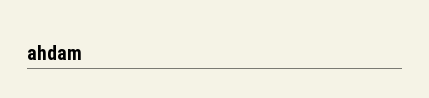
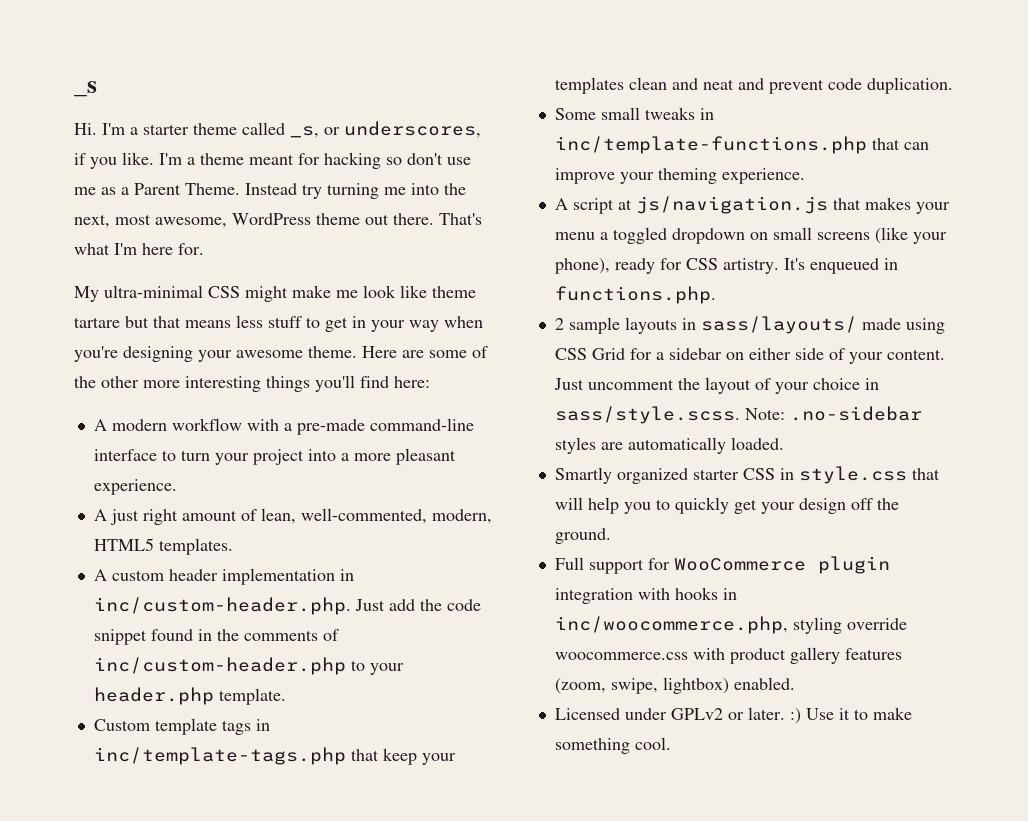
[27,45,82,60] ahdam -> [74,81,97,97] [74,121,481,138] [74,152,471,169] [74,183,466,199] [74,213,482,228] [74,243,204,255] [74,285,476,302] [74,315,483,332] [74,346,488,362] [74,375,430,392] [93,418,474,435] [93,448,456,465] [93,479,177,495] [93,508,492,525] [93,538,233,555] [93,568,354,585] [93,597,481,615] [93,629,339,645] [93,657,404,675] [93,687,286,705] [93,718,270,735] [93,747,456,765] [554,77,953,94] [554,107,714,120] [554,136,929,154] [554,168,805,184] [554,196,950,214] [554,227,947,244] [554,258,898,274] [554,286,716,304] [554,316,945,334] [554,348,945,364] [553,377,879,394] [554,406,922,424] [554,437,784,454] [554,466,940,484] [554,497,899,514] [554,528,611,544] [554,556,890,574] [554,587,737,604] [554,616,907,634] [554,647,902,664] [554,677,795,694] [554,707,912,724] [554,737,671,754] _s // Hi. I'm a starter theme called _s, or underscores, if you like. I'm a theme meant for hacking so don't use me as a Parent Theme. Instead try turning me into the next, most awesome, WordPress theme out there. That's what I'm here for. // My ultra-minimal CSS might make me look like theme tartare but that means less stuff to get in your way when you're designing your awesome theme. Here are some of the other more interesting things you'll find here: // A modern workflow with a pre-made command-line interface to turn your project into a more pleasant experience. // A just right amount of lean, well-commented, modern, HTML5 templates. // A custom header implementation in inc/custom-header.php. Just add the code snippet found in the comments of inc/custom-header.php to your header.php template. // Custom template tags in inc/template-tags.php that keep your templates clean and neat and prevent code duplication. // Some small tweaks in inc/template-functions.php that can improve your theming experience. // A script at js/navigation.js that makes your menu a toggled dropdown on small screens (like your phone), ready for CSS artistry. It's enqueued in functions.php. // 2 sample layouts in sass/layouts/ made using CSS Grid for a sidebar on either side of your content. Just uncomment the layout of your choice in sass/style.scss. Note: .no-sidebar styles are automatically loaded. // Smartly organized starter CSS in style.css that will help you to quickly get your design off the ground. // Full support for WooCommerce plugin integration with hooks in inc/woocommerce.php, styling override woocommerce.css with product gallery features (zoom, swipe, lightbox) enabled. // Licensed under GPLv2 or later. :) Use it to make something cool.

